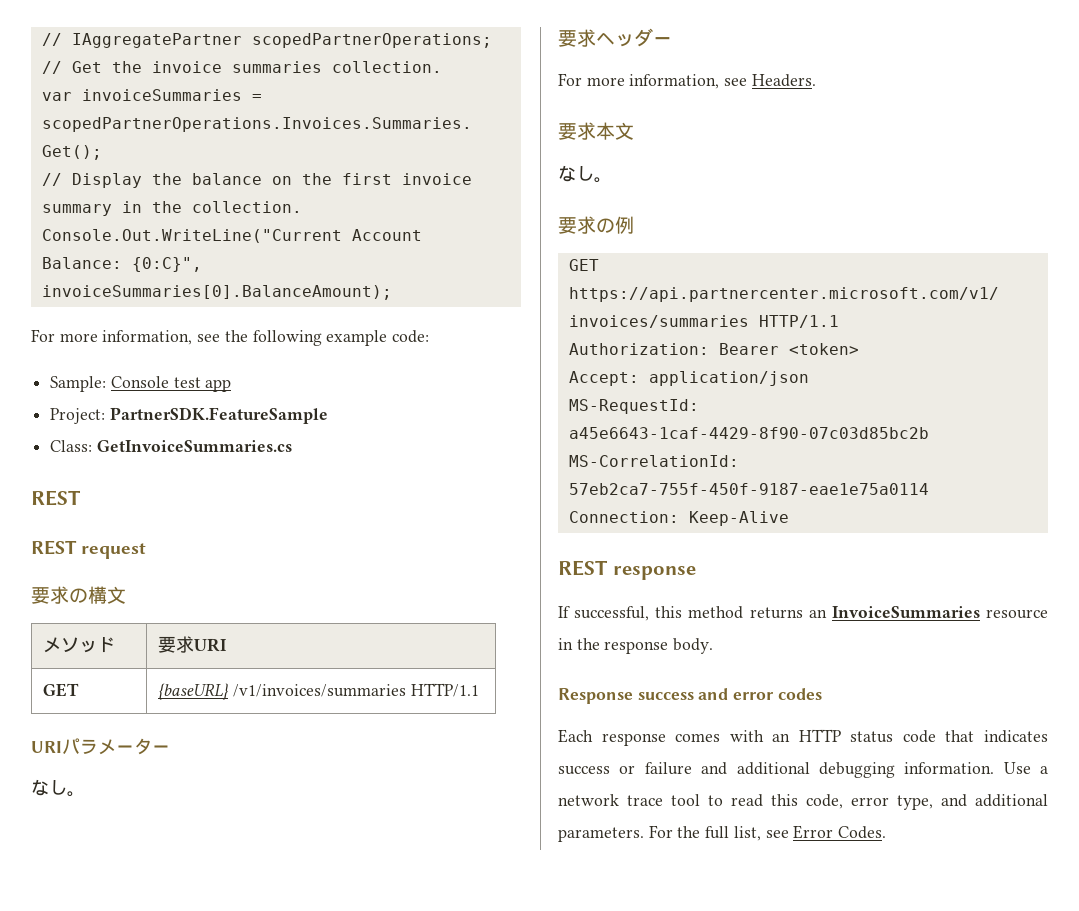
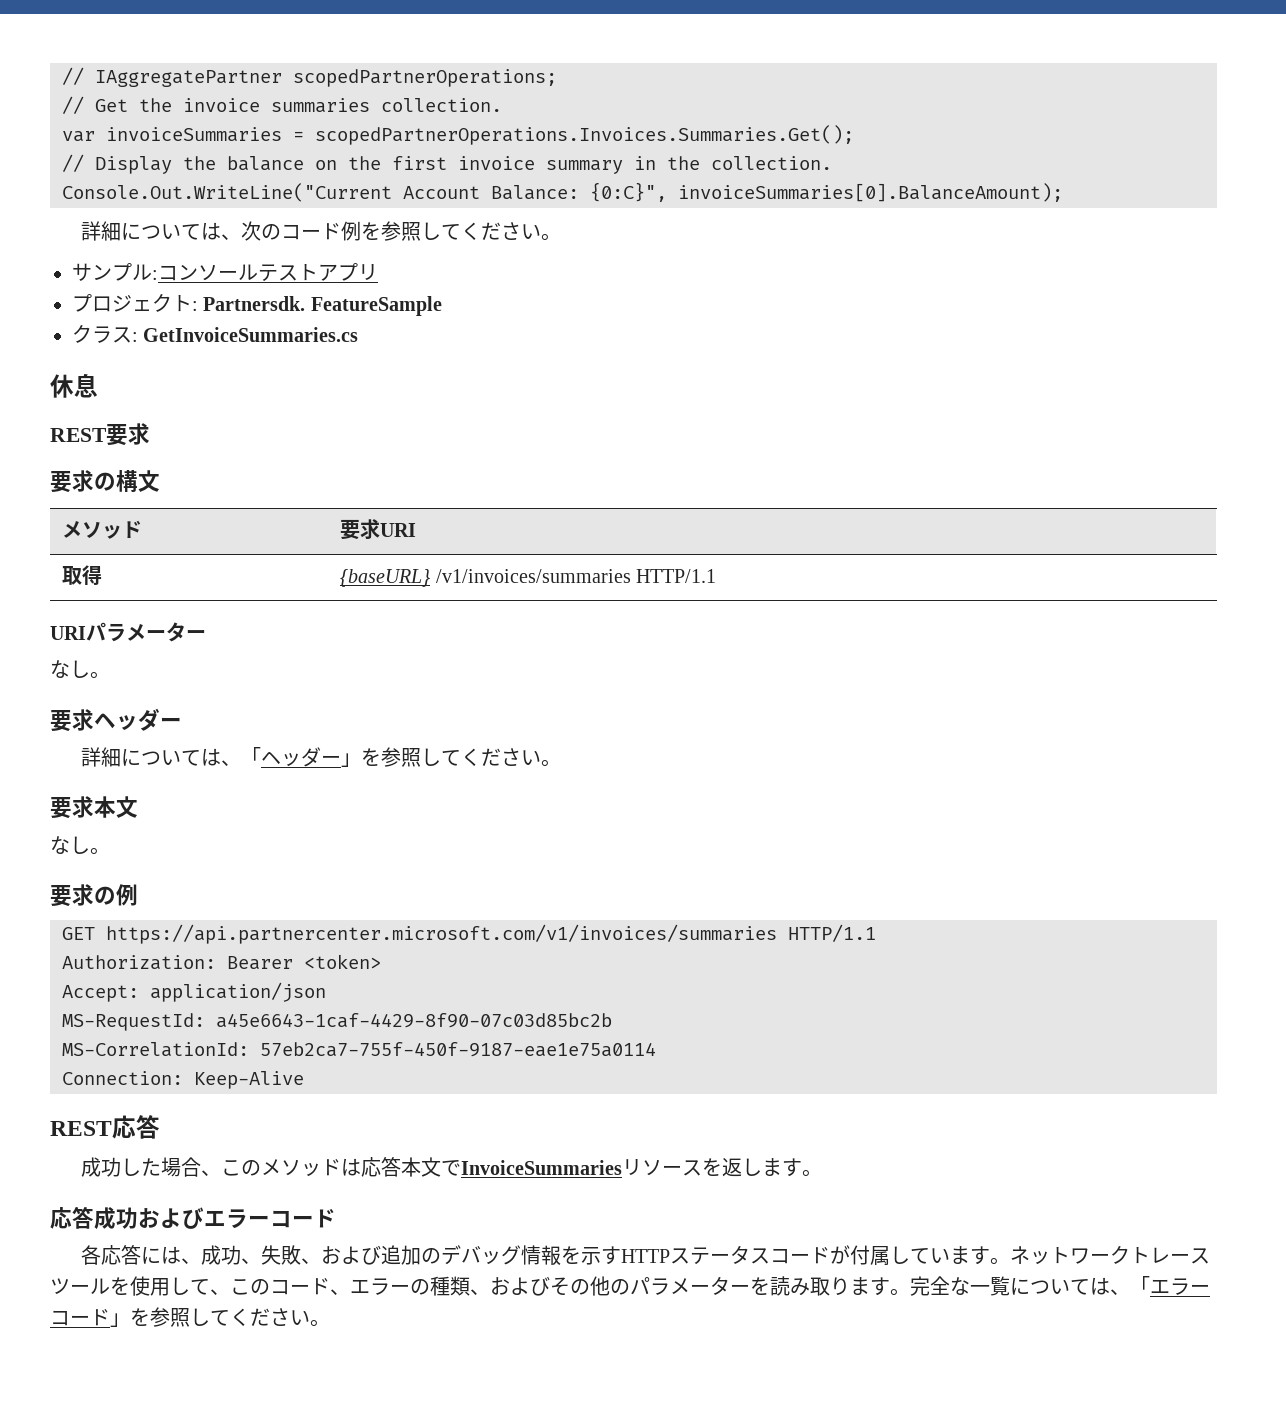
[31,329,430,346] [50,376,232,392] [50,407,328,424] [50,440,93,452] For more information, see the following example code: // Sample: Console test app // Project: PartnerSDK.FeatureSample // Class: -> [81,221,562,241] [72,263,378,282] [72,293,442,316] [72,324,138,343] 詳細については、次のコード例を参照してください。 // サンプル:コンソールテストアプリ // プロジェクト: Partnersdk. FeatureSample // クラス:
[31,490,81,506] [31,540,147,559] REST // REST request -> [50,373,98,398] [50,423,150,446] 休息 // REST要求
[43,683,80,697] GET -> [62,565,103,585] 取得
[558,73,816,89] For more information, see Headers. -> [81,747,562,767] 詳細については、「ヘッダー」を参照してください。
[612,566,696,580] [558,606,1048,621] [558,638,714,654] [558,688,822,704] [558,729,1048,746] [558,762,1048,778] [558,794,1048,810] [558,825,887,842] response // If successful, this method returns an InvoiceSummaries resource in the response body. // Response success and error codes // Each response comes with an HTTP status code that indicates success or failure and additional debugging information. Use a network trace tool to read this code, error type, and additional parameters. For the full list, see Error Codes. -> [112,1115,160,1139] [81,1157,823,1177] [50,1206,336,1230] [81,1245,1211,1266] [50,1276,1210,1296] [50,1307,330,1327] 応答 // 成功した場合、このメソッドは応答本文でInvoiceSummariesリソースを返します。 // 応答成功およびエラーコード // 各応答には、成功、失敗、および追加のデバッグ情報を示すHTTPステータスコードが付属しています。ネットワークトレースツールを使用して、このコード、エラーの種類、およびその他のパラメーターを読み取ります。完全な一覧については、「エラーコード」を参照してください。

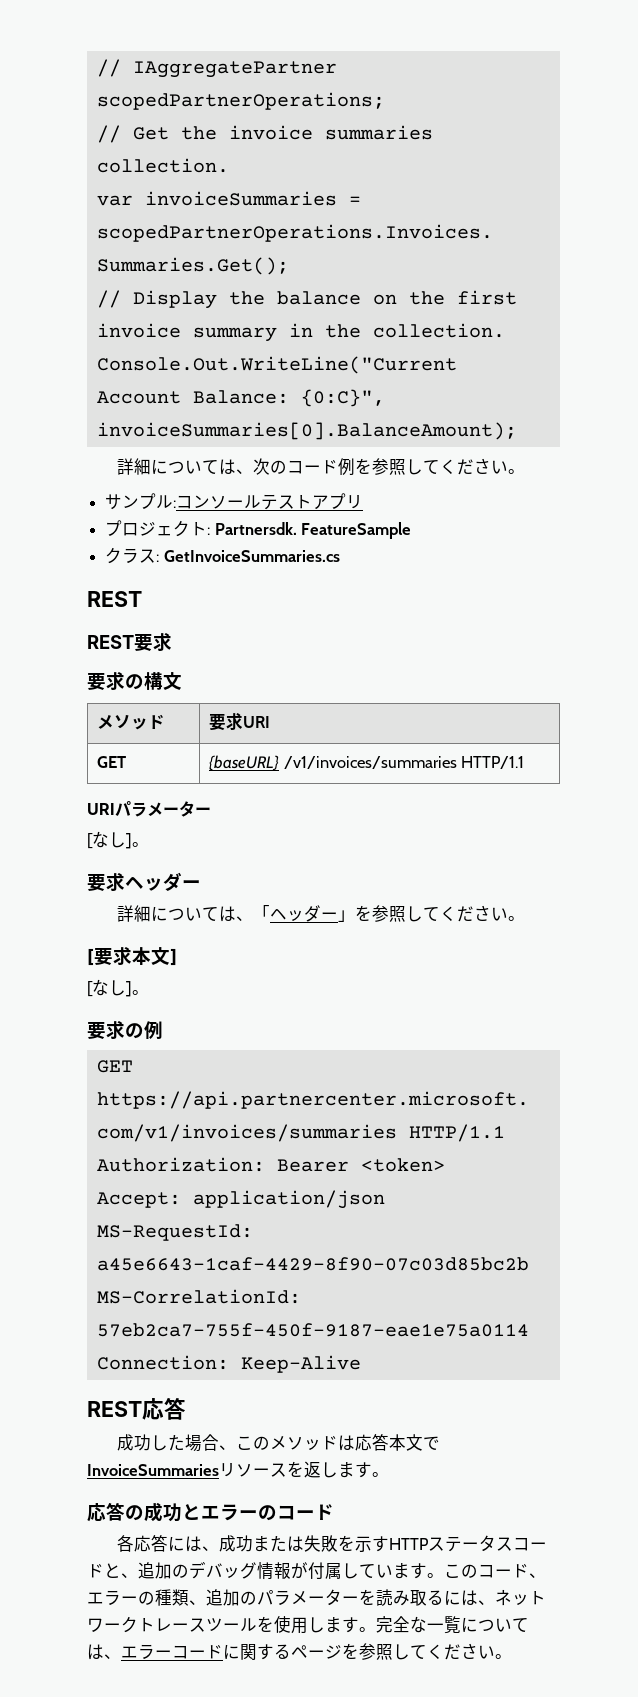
[50,373,98,398] 休息 -> [87,591,142,607] REST
[62,565,103,585] 取得 -> [97,756,127,768] GET
[50,660,90,678] なし -> [87,831,132,849] [なし]
(562, 763) none -> [87,948,94,966] [
[50,836,90,854] // なし -> [170,948,177,966] [87,979,132,997] ] // [なし]
[94,1207,270,1230] 成功およびエラー -> [125,1502,277,1522] の成功とエラーの
[241,1245,562,1266] 、失敗、および追加のデバッグ情報 -> [252,1535,338,1552] または失敗
(831, 1255) none -> [104,1561,291,1580] と、追加のデバッグ情報
(1011, 1261) none -> [444,1564,546,1578] [87,1589,495,1606] このコード、エラーの種類、追加のパラメーターを読み取るには、
[190,1276,850,1296] て、このコード、エラーの種類、およびその他のパラメーターを読み取り -> (325, 1625) none
[1130,1276,1210,1295] [50,1309,130,1327] 「エラーコード」 -> [121,1644,342,1660] エラーコードに関するページ

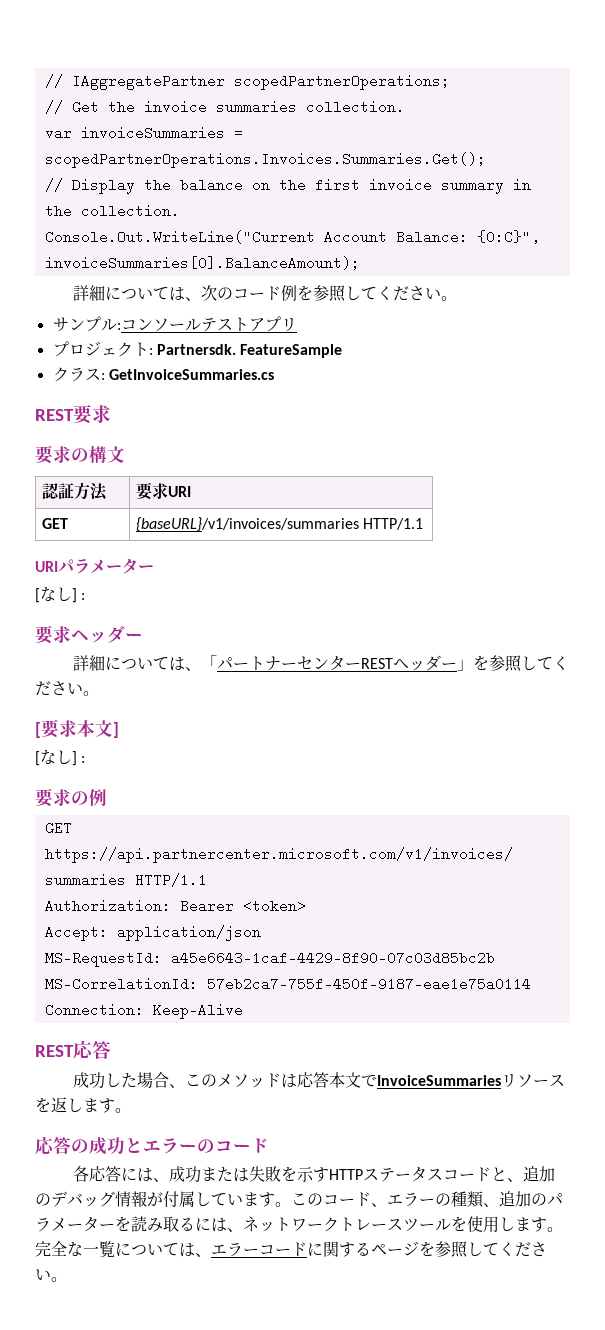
[87,635,134,649] // REST -> (74, 415) none
[97,714,166,730] メソッド -> [41,482,108,501] 認証方法
[209,755,457,771] {baseURL} /v1/invoices/summaries -> [135,517,359,532] {baseURL}/v1/invoices/summaries
[132,842,149,847] 。 -> [81,593,86,600] :
(270, 912) none -> [216,655,393,671] パートナーセンターREST
[132,990,149,995] 。 -> [81,756,86,763] :

